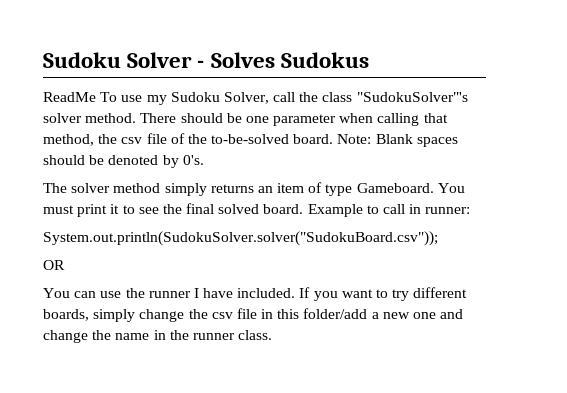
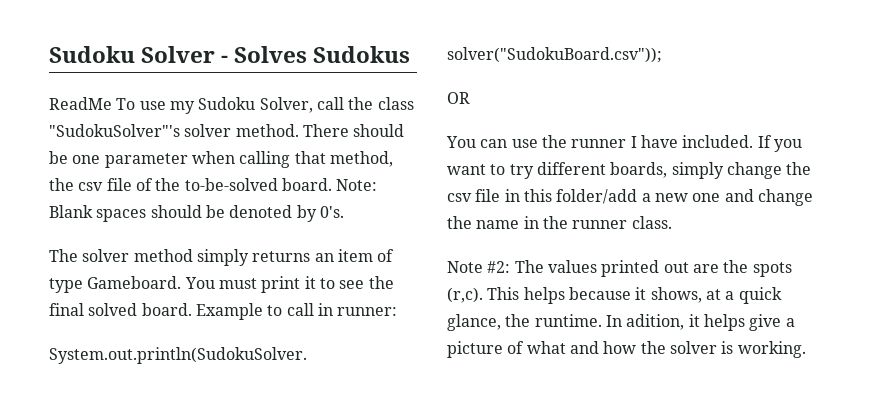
(273, 335) none -> [447,260,792,277] [447,287,782,304] [447,314,795,331] [447,341,806,358] // Note #2: The values printed out are the spots (r,c). This helps because it shows, at a quick glance, the runtime. In adition, it helps give a picture of what and how the solver is working.

